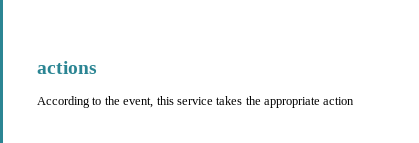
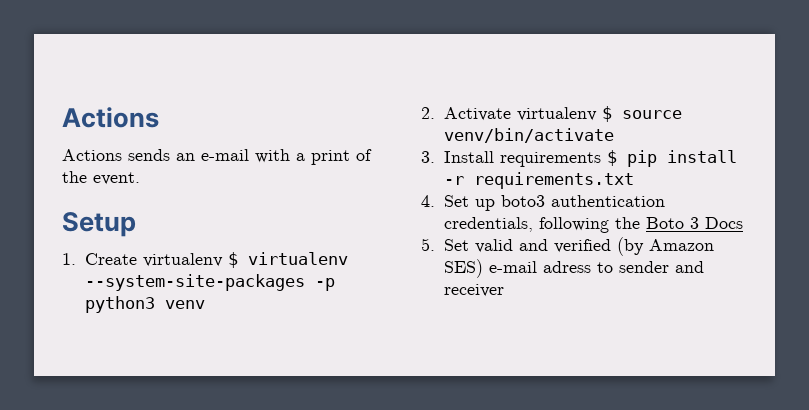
[37,61,97,74] [37,96,355,108] actions // According to the event, this service takes the appropriate action -> [62,107,159,128] [62,149,372,165] [62,171,140,185] [62,212,136,237] [62,252,348,268] [84,274,335,291] [84,296,205,313] [421,106,682,122] [443,128,614,143] [421,150,737,167] [443,172,634,189] [421,195,665,211] [443,217,743,233] [421,237,714,256] [443,259,704,278] [443,284,504,297] Actions // Actions sends an e-mail with a print of the event. // Setup // 1. Create virtualenv $ virtualenv --system-site-packages -p python3 venv // 2. Activate virtualenv $ source venv/bin/activate // 3. Install requirements $ pip install -r requirements.txt // 4. Set up boto3 authentication credentials, following the Boto 3 Docs // 5. Set valid and verified (by Amazon SES) e-mail adress to sender and receiver

